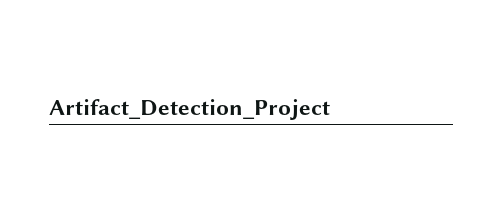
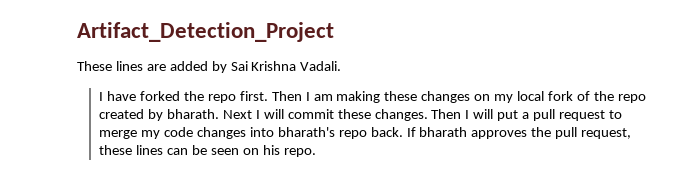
(330, 109) none -> [77,61,342,73] [99,91,646,103] [99,109,622,121] [99,127,632,139] [99,145,316,157] // These lines are added by Sai Krishna Vadali. // I have forked the repo first. Then I am making these changes on my local fork of the repo created by bharath. Next I will commit these changes. Then I will put a pull request to merge my code changes into bharath's repo back. If bharath approves the pull request, these lines can be seen on his repo.

